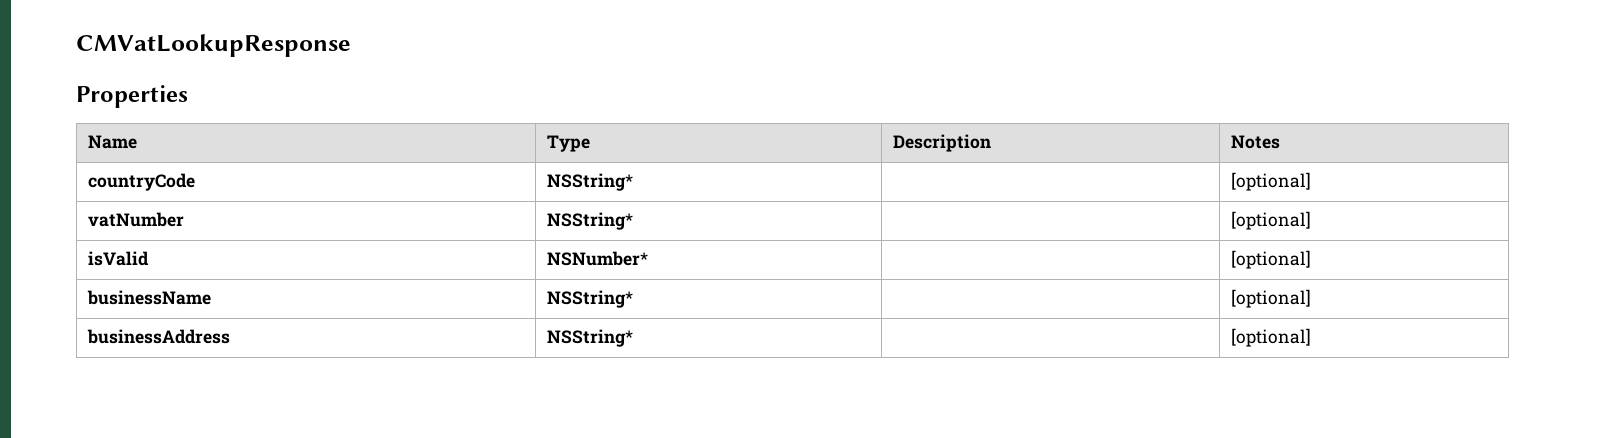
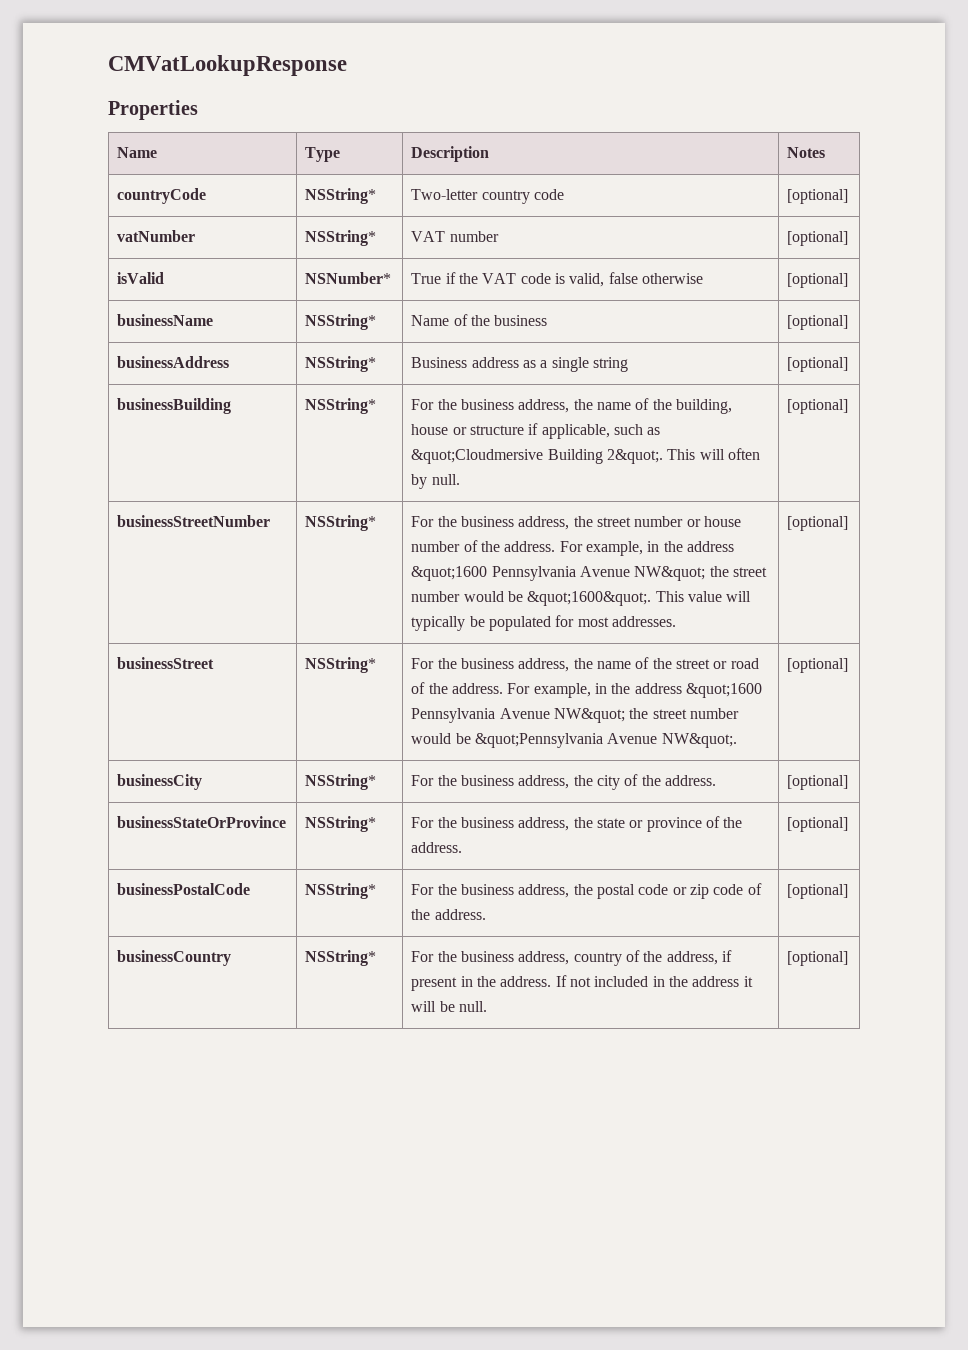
(633, 182) none -> [411,189,565,204] Two-letter country code
(633, 221) none -> [411,231,499,242] VAT number
(648, 258) none -> [411,272,704,287] True if the VAT code is valid, false otherwise
(633, 299) none -> [411,314,548,326] Name of the business
(633, 338) none -> [411,357,629,372] [787,357,849,372] [117,398,232,414] [305,398,377,414] [411,398,733,414] [411,423,661,439] [411,448,761,464] [411,474,460,489] [787,399,849,414] [117,515,271,527] [305,515,377,531] [411,516,742,530] [411,540,735,556] [411,566,768,581] [411,591,752,606] [411,615,677,631] [787,516,849,531] [117,657,215,669] [305,657,377,673] [411,657,759,672] [411,682,763,698] [411,708,740,723] [411,733,737,748] [787,658,849,673] [117,774,203,790] [305,774,377,790] [411,774,717,790] [787,775,849,790] [117,816,287,828] [305,816,377,832] [411,816,743,832] [411,842,463,853] [787,817,849,832] [117,883,251,895] [305,883,377,899] [411,883,762,899] [411,909,486,920] [787,884,849,899] [117,950,232,966] [305,950,377,966] [411,950,733,966] [411,975,753,991] [411,1001,488,1012] Business address as a single string | [optional] // businessBuilding | NSString* | For the business address, the name of the building, house or structure if applicable, such as &quot;Cloudmersive Building 2&quot;. This will often by null. | [optional] // businessStreetNumber | NSString* | For the business address, the street number or house number of the address. For example, in the address &quot;1600 Pennsylvania Avenue NW&quot; the street number would be &quot;1600&quot;. This value will typically be populated for most addresses. | [optional] // businessStreet | NSString* | For the business address, the name of the street or road of the address. For example, in the address &quot;1600 Pennsylvania Avenue NW&quot; the street number would be &quot;Pennsylvania Avenue NW&quot;. | [optional] // businessCity | NSString* | For the business address, the city of the address. | [optional] // businessStateOrProvince | NSString* | For the business address, the state or province of the address. | [optional] // businessPostalCode | NSString* | For the business address, the postal code or zip code of the address. | [optional] // businessCountry | NSString* | For the business address, country of the address, if present in the address. If not included in the address it will be null.

